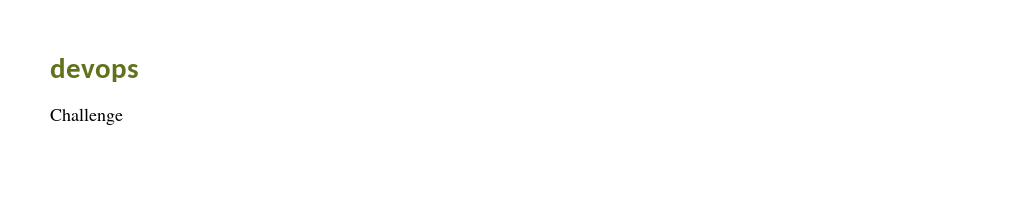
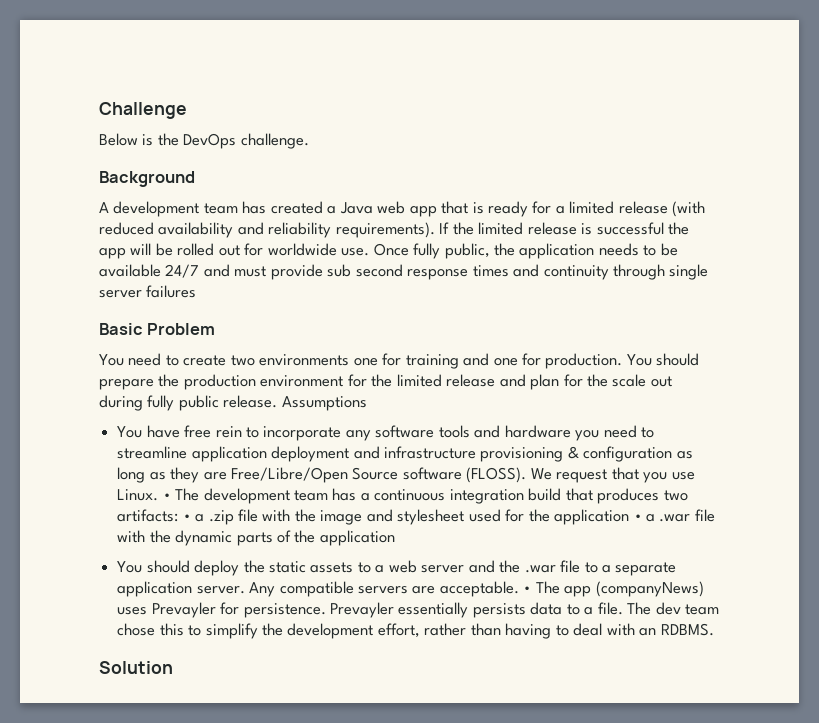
[50,58,139,82] [50,108,123,125] devops // Challenge -> [99,102,187,119] [99,133,309,149] [99,171,195,187] [99,201,706,217] [99,222,690,238] [99,243,678,259] [99,264,709,280] [99,285,197,298] [99,323,216,335] [99,353,700,369] [99,374,672,390] [99,395,367,411] [117,425,655,441] [117,446,693,462] [117,467,695,483] [117,488,688,504] [117,509,715,525] [117,530,395,546] [117,560,677,576] [117,581,704,597] [117,602,720,618] [117,623,714,639] [99,661,173,674] Challenge // Below is the DevOps challenge. // Background // A development team has created a Java web app that is ready for a limited release (with reduced availability and reliability requirements). If the limited release is successful the app will be rolled out for worldwide use. Once fully public, the application needs to be available 24/7 and must provide sub second response times and continuity through single server failures // Basic Problem // You need to create two environments one for training and one for production. You should prepare the production environment for the limited release and plan for the scale out during fully public release. Assumptions // You have free rein to incorporate any software tools and hardware you need to streamline application deployment and infrastructure provisioning & configuration as long as they are Free/Libre/Open Source software (FLOSS). We request that you use Linux. • The development team has a continuous integration build that produces two artifacts: • a .zip file with the image and stylesheet used for the application • a .war file with the dynamic parts of the application // You should deploy the static assets to a web server and the .war file to a separate application server. Any compatible servers are acceptable. • The app (companyNews) uses Prevayler for persistence. Prevayler essentially persists data to a file. The dev team chose this to simplify the development effort, rather than having to deal with an RDBMS. // Solution

